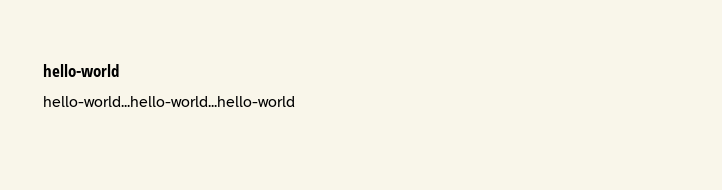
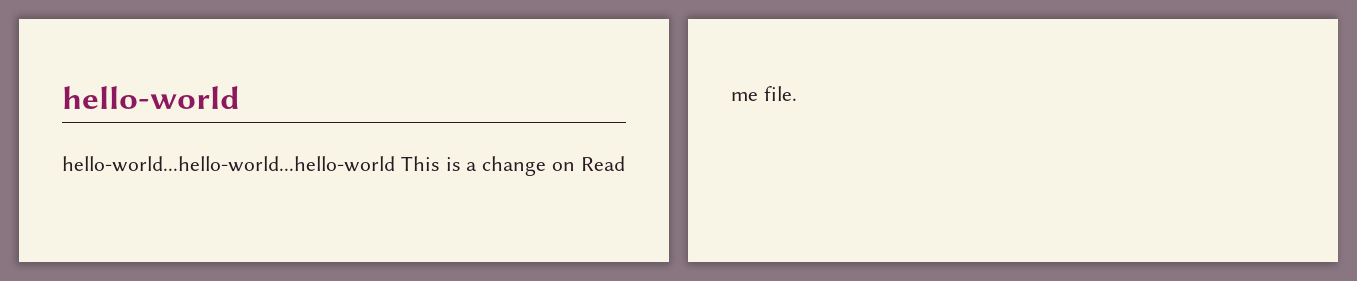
(295, 101) none -> [400,156,625,176] [731,86,797,101] This is a change on Read me file.

